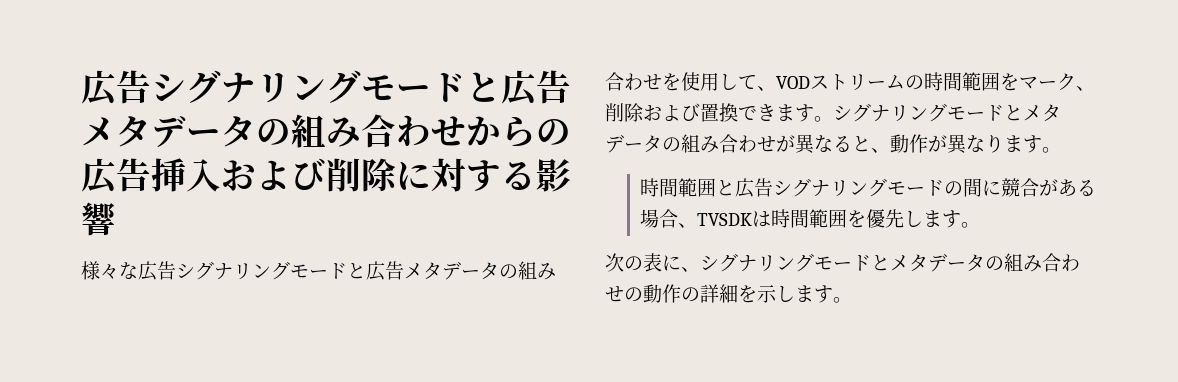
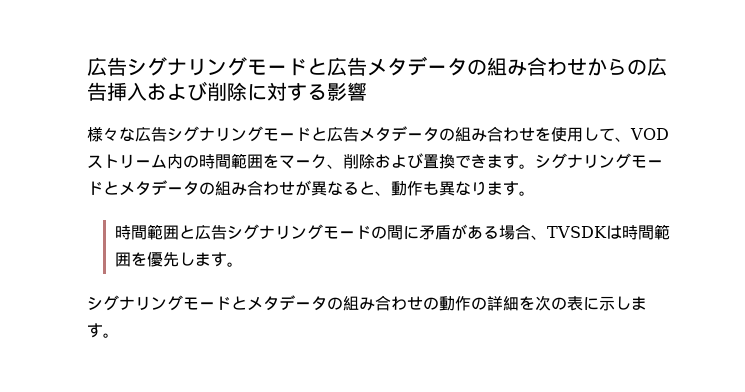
(905, 82) none -> [167,154,183,169] 内
[928,135,947,152] が -> [423,181,439,195] も
[1001,178,1040,197] 競合 -> [418,225,451,240] 矛盾
[605,253,700,272] 次の表に、 -> (243, 264) none
(757, 294) none -> [535,295,599,311] 次の表に

